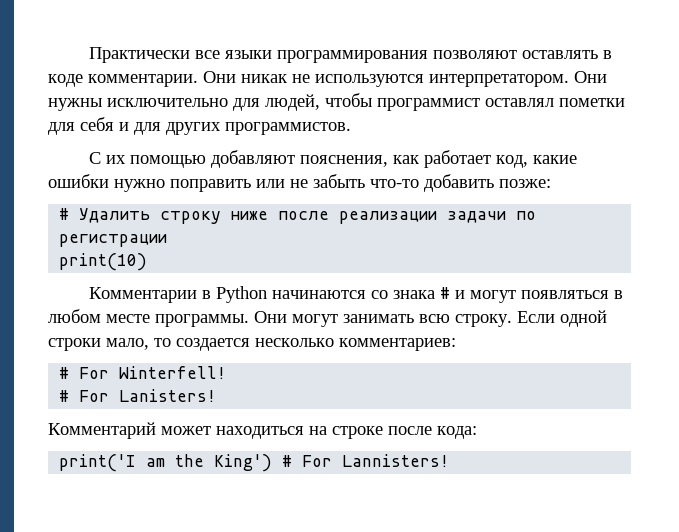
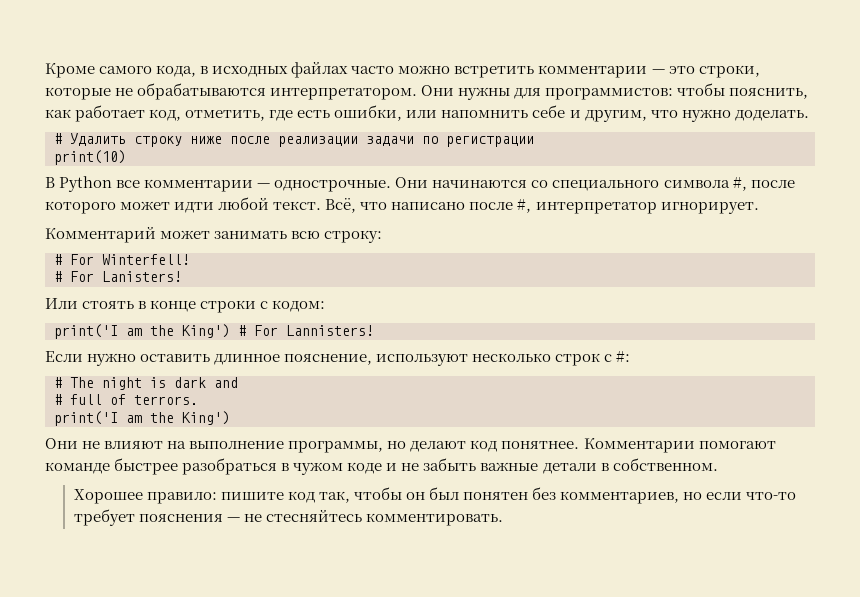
[88,47,612,63] [48,71,607,87] [48,93,625,111] [48,117,351,135] [88,150,577,168] [48,174,551,192] Практически все языки программирования позволяют оставлять в коде комментарии. Они никак не используются интерпретатором. Они нужны исключительно для людей, чтобы программист оставлял пометки для себя и для других программистов. // С их помощью добавляют пояснения, как работает код, какие ошибки нужно поправить или не забыть что-то добавить позже: -> [45,61,760,78] [45,83,809,100] [45,105,809,122] Кроме самого кода, в исходных файлах часто можно встретить комментарии — это строки, которые не обрабатываются интерпретатором. Они нужны для программистов: чтобы пояснить, как работает код, отметить, где есть ошибки, или напомнить себе и другим, что нужно доделать.
[88,286,623,303] [48,309,607,327] [48,338,456,351] Комментарии в Python начинаются со знака # и могут появляться в любом месте программы. Они могут занимать всю строку. Если одной строки мало, то создается несколько комментариев: -> [45,176,795,192] [45,197,759,214] [45,226,383,243] В Python все комментарии — однострочные. Они начинаются со специального символа #, после которого может идти любой текст. Всё, что написано после #, интерпретатор игнорирует. // Комментарий может занимать всю строку:
[48,422,477,439] Комментарий может находиться на строке после кода: -> [45,298,326,313] Или стоять в конце строки с кодом:
(450, 460) none -> [45,351,631,366] [54,377,238,390] [54,394,198,405] [54,411,230,426] [45,438,776,453] [45,458,718,475] [73,487,797,504] [73,509,503,526] // Если нужно оставить длинное пояснение, используют несколько строк с #: // # The night is dark and // # full of terrors. // print('I am the King') // Они не влияют на выполнение программы, но делают код понятнее. Комментарии помогают команде быстрее разобраться в чужом коде и не забыть важные детали в собственном. // Хорошее правило: пишите код так, чтобы он был понятен без комментариев, но если что-то требует пояснения — не стесняйтесь комментировать.

